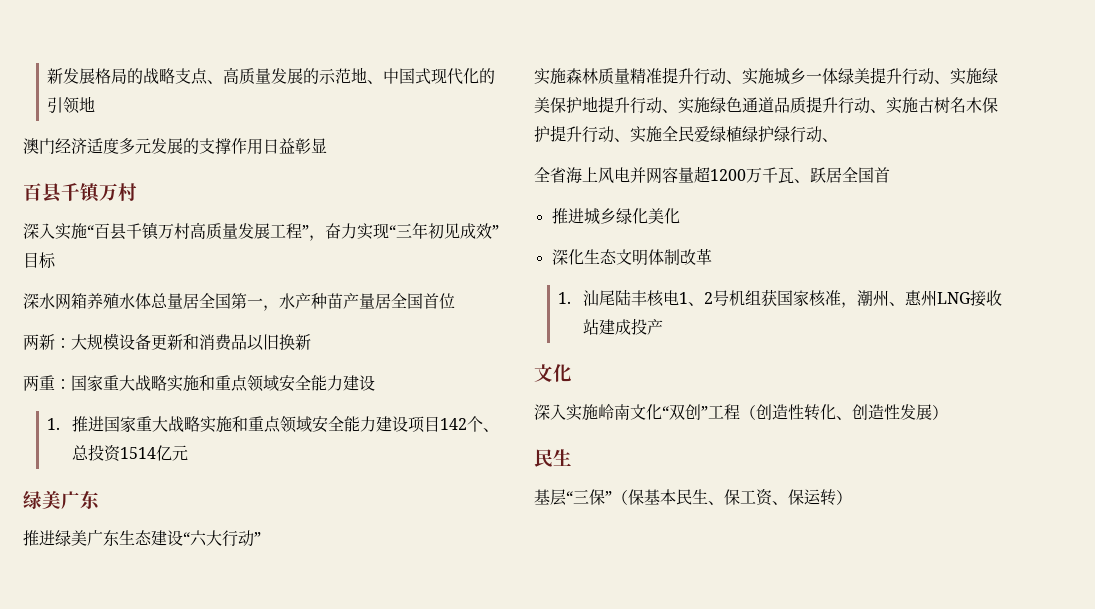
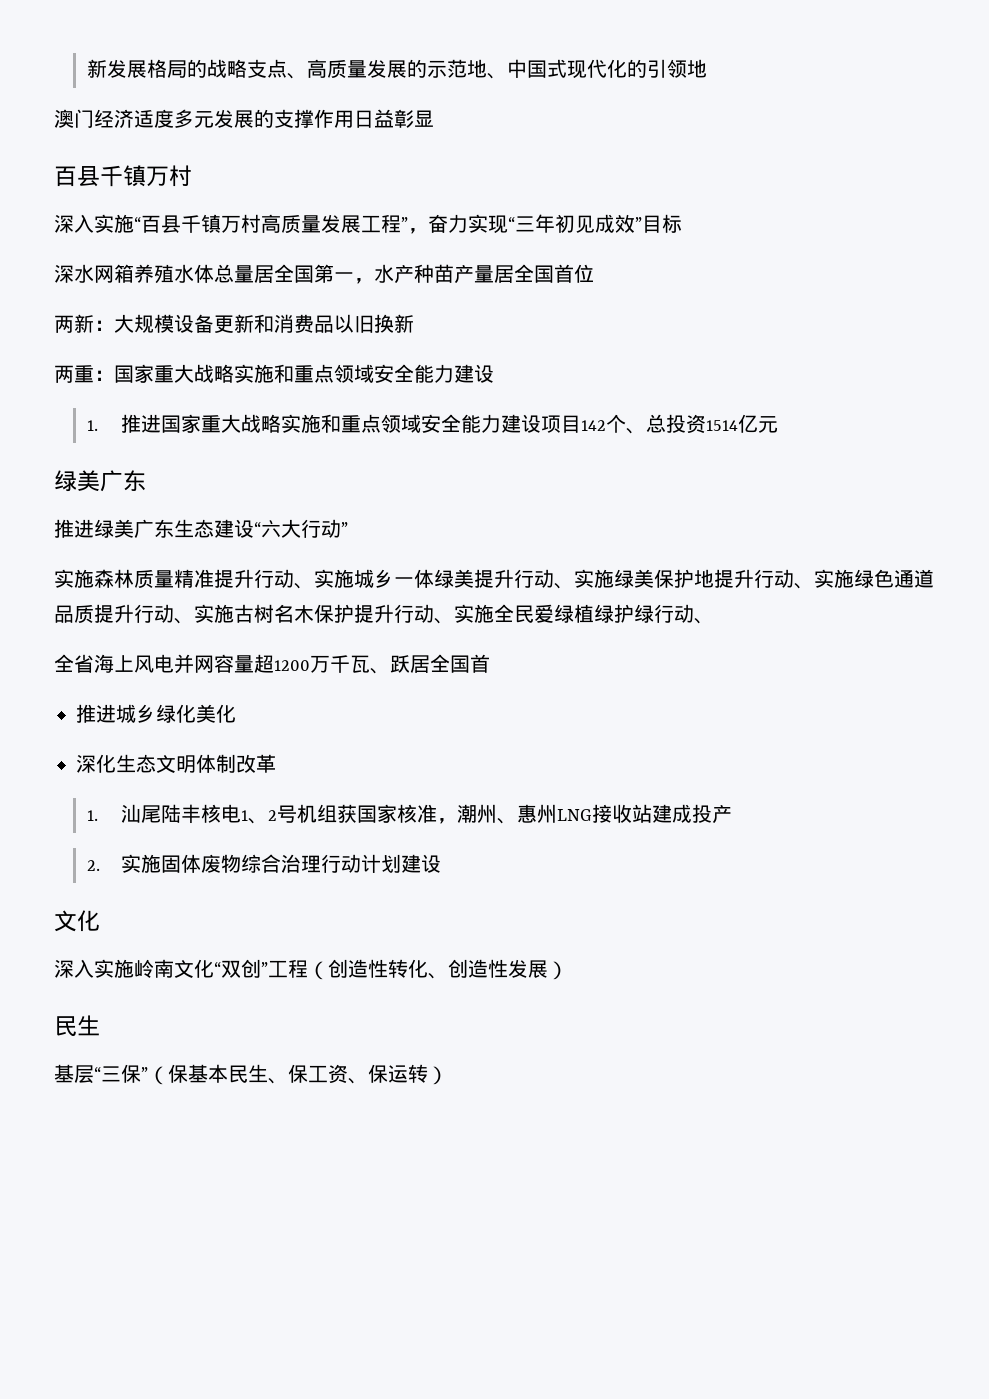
(663, 327) none -> [87,854,441,873] // 2.实施固体废物综合治理行动计划建设

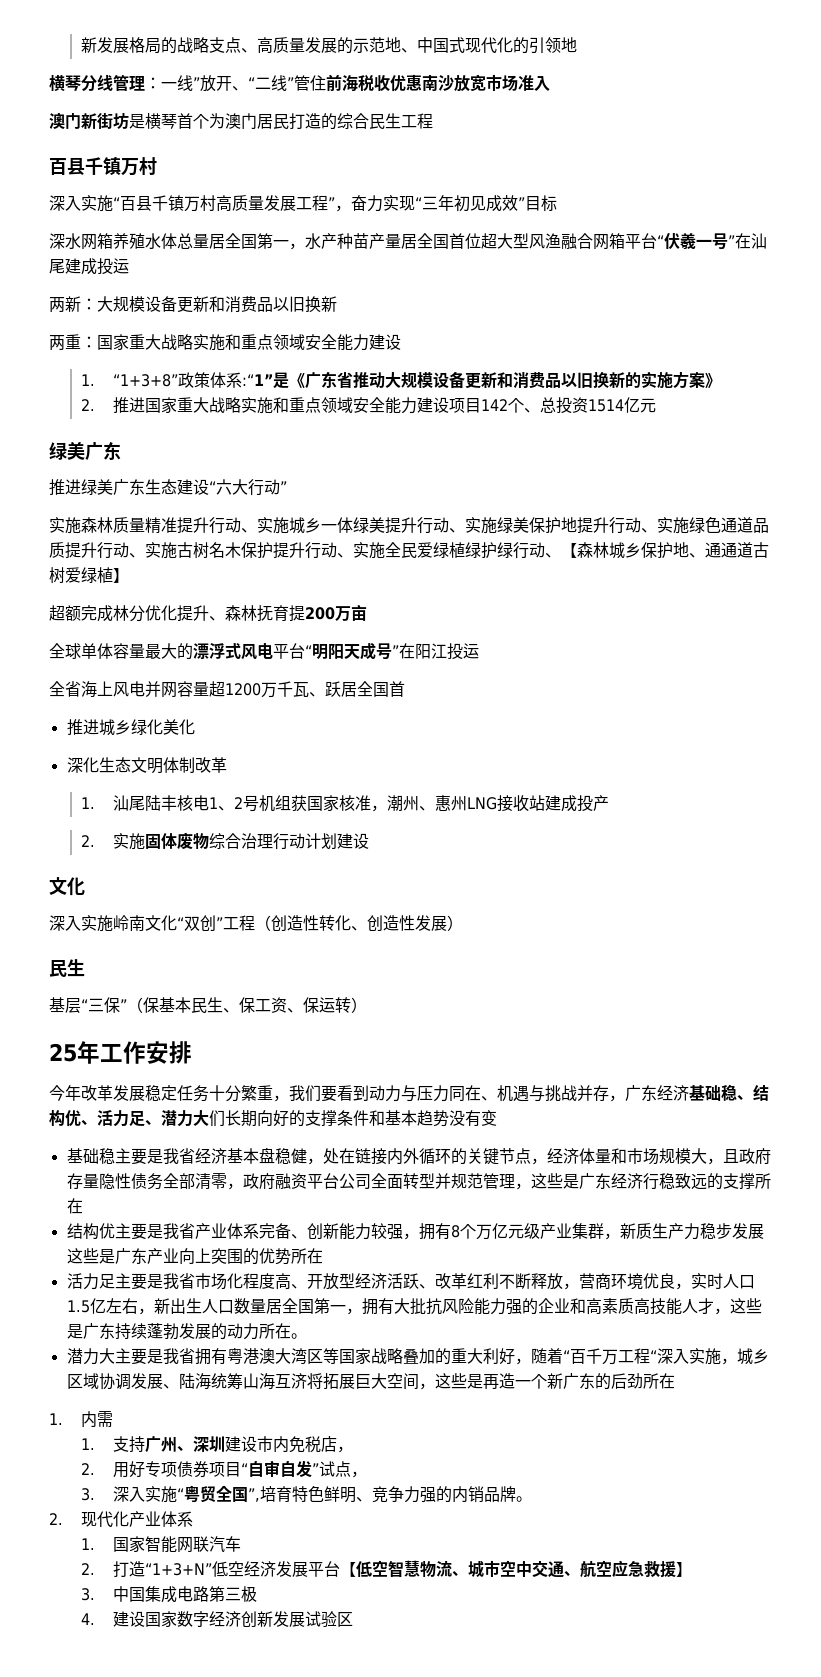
[54,109,434,128] 澳门经济适度多元发展的支撑作用日益彰显 -> [49,74,550,92] [49,112,433,130] 横琴分线管理：一线”放开、“二线”管住前海税收优惠南沙放宽市场准入 // 澳门新街坊是横琴首个为澳门居民打造的综合民生工程
(594, 273) none -> [481,232,767,250] [49,258,129,275] 超大型风渔融合网箱平台“伏羲一号”在汕尾建成投运
(99, 425) none -> [112,371,721,389] [80,399,95,411] “1+3+8”政策体系:“1”是《广东省推动大规模设备更新和消费品以旧换新的实施方案》 // 2.
(714, 621) none -> [561,542,769,559] [49,567,129,584] [49,604,367,622] [49,642,479,660] 【森林城乡保护地、通通道古树爱绿植】 // 超额完成林分优化提升、森林抚育提200万亩 // 全球单体容量最大的漂浮式风电平台“明阳天成号”在阳江投运
(448, 1075) none -> [49,1041,192,1064] [49,1084,769,1102] [49,1109,497,1127] [66,1147,771,1165] [66,1173,771,1190] [66,1198,83,1214] [66,1223,764,1240] [66,1248,323,1265] [66,1273,755,1290] [66,1298,762,1315] [66,1323,307,1340] [66,1348,769,1365] [66,1373,675,1390] [49,1411,113,1428] [80,1436,353,1453] [80,1460,367,1478] [80,1485,532,1503] [49,1511,193,1528] [80,1536,241,1553] [80,1560,692,1578] [80,1586,257,1603] [80,1611,353,1628] // 25年工作安排 // 今年改革发展稳定任务十分繁重，我们要看到动力与压力同在、机遇与挑战并存，广东经济基础稳、结构优、活力足、潜力大们长期向好的支撑条件和基本趋势没有变 // 基础稳主要是我省经济基本盘稳健，处在链接内外循环的关键节点，经济体量和市场规模大，且政府存量隐性债务全部清零，政府融资平台公司全面转型并规范管理，这些是广东经济行稳致远的支撑所在 // 结构优主要是我省产业体系完备、创新能力较强，拥有8个万亿元级产业集群，新质生产力稳步发展这些是广东产业向上突围的优势所在 // 活力足主要是我省市场化程度高、开放型经济活跃、改革红利不断释放，营商环境优良，实时人口1.5亿左右，新出生人口数量居全国第一，拥有大批抗风险能力强的企业和高素质高技能人才，这些是广东持续蓬勃发展的动力所在。 // 潜力大主要是我省拥有粤港澳大湾区等国家战略叠加的重大利好，随着“百千万工程“深入实施，城乡区域协调发展、陆海统筹山海互济将拓展巨大空间，这些是再造一个新广东的后劲所在 // 1.内需 // 1.支持广州、深圳建设市内免税店， // 2.用好专项债券项目“自审自发”试点， // 3.深入实施“粤贸全国”,培育特色鲜明、竞争力强的内销品牌。 // 2.现代化产业体系 // 1.国家智能网联汽车 // 2.打造“1+3+N”低空经济发展平台【低空智慧物流、城市空中交通、航空应急救援】 // 3.中国集成电路第三极 // 4.建设国家数字经济创新发展试验区

